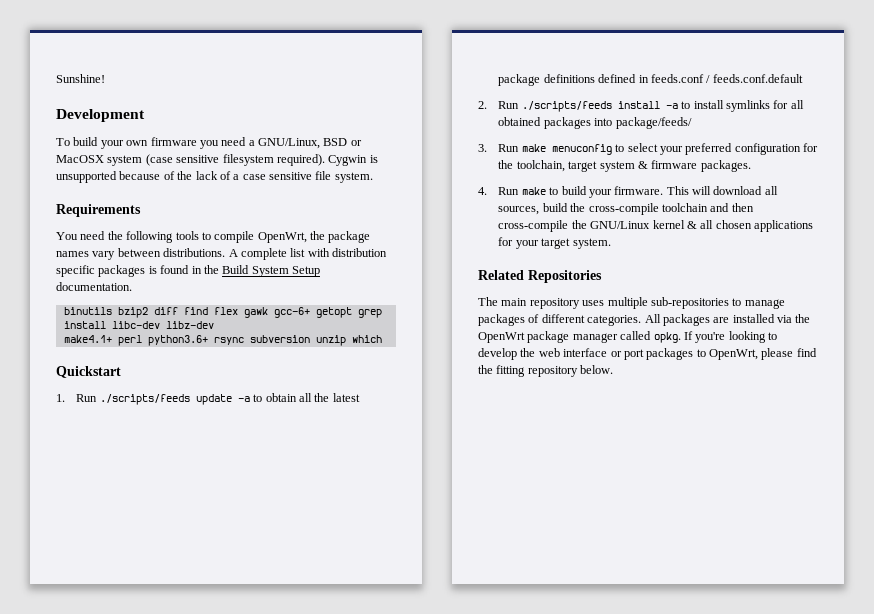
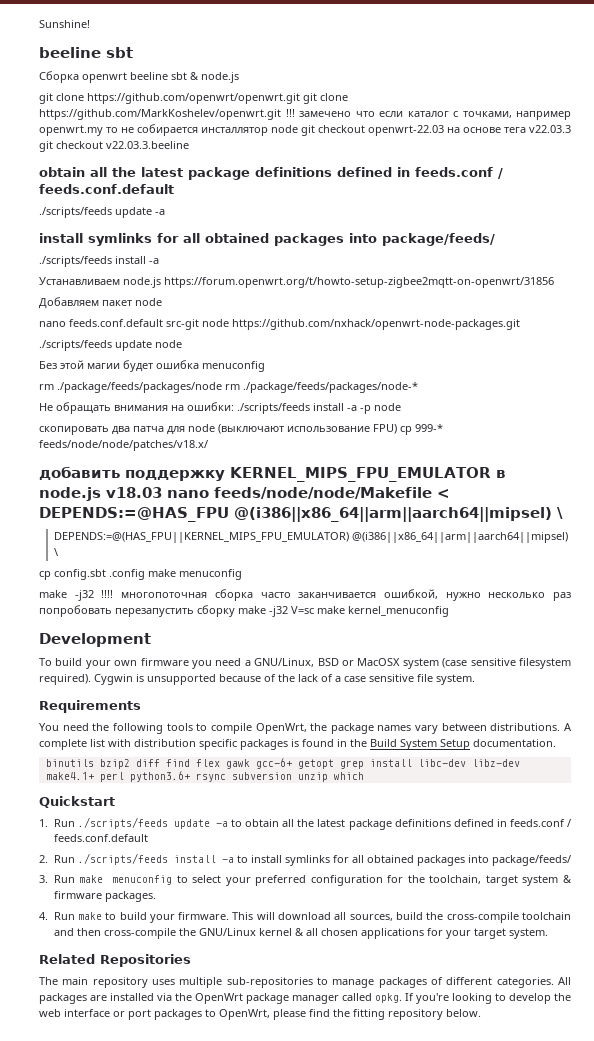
(105, 78) none -> [39,47,133,58] [39,71,239,83] [39,93,348,104] [39,109,571,120] [39,124,571,136] [39,141,189,152] [39,167,503,180] [39,184,174,194] [39,207,165,218] [39,233,495,246] [39,256,159,267] [39,277,554,288] [39,297,162,309] [39,319,520,330] [39,340,182,351] [39,360,265,372] [39,382,418,393] [39,402,401,414] [39,424,443,435] [39,440,208,451] [39,466,506,482] [39,487,450,501] [39,507,563,522] [53,532,568,543] [53,548,58,556] [39,569,242,580] [39,589,571,601] [39,605,449,617] // beeline sbt // Сборка openwrt beeline sbt & node.js // git clone https://github.com/openwrt/openwrt.git git clone https://github.com/MarkKoshelev/openwrt.git !!! замечено что если каталог с точками, например openwrt.my то не собирается инсталлятор node git checkout openwrt-22.03 на основе тега v22.03.3 git checkout v22.03.3.beeline // obtain all the latest package definitions defined in feeds.conf / feeds.conf.default // ./scripts/feeds update -a // install symlinks for all obtained packages into package/feeds/ // ./scripts/feeds install -a // Устанавливаем node.js https://forum.openwrt.org/t/howto-setup-zigbee2mqtt-on-openwrt/31856 // Добавляем пакет node // nano feeds.conf.default src-git node https://github.com/nxhack/openwrt-node-packages.git // ./scripts/feeds update node // Без этой магии будет ошибка menuconfig // rm ./package/feeds/packages/node rm ./package/feeds/packages/node-* // Не обращать внимания на ошибки: ./scripts/feeds install -a -p node // cкопировать два патча для node (выключают использование FPU) cp 999-* feeds/node/node/patches/v18.x/ // добавить поддержку KERNEL_MIPS_FPU_EMULATOR в node.js v18.03 nano feeds/node/node/Makefile < DEPENDS:=@HAS_FPU @(i386||x86_64||arm||aarch64||mipsel) \ // DEPENDS:=@(HAS_FPU||KERNEL_MIPS_FPU_EMULATOR) @(i386||x86_64||arm||aarch64||mipsel) \ // cp config.sbt .config make menuconfig // make -j32 !!!! многопоточная сборка часто заканчивается ошибкой, нужно несколько раз попробовать перезапустить сборку make -j32 V=sc make kernel_menuconfig

